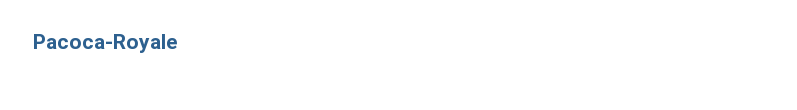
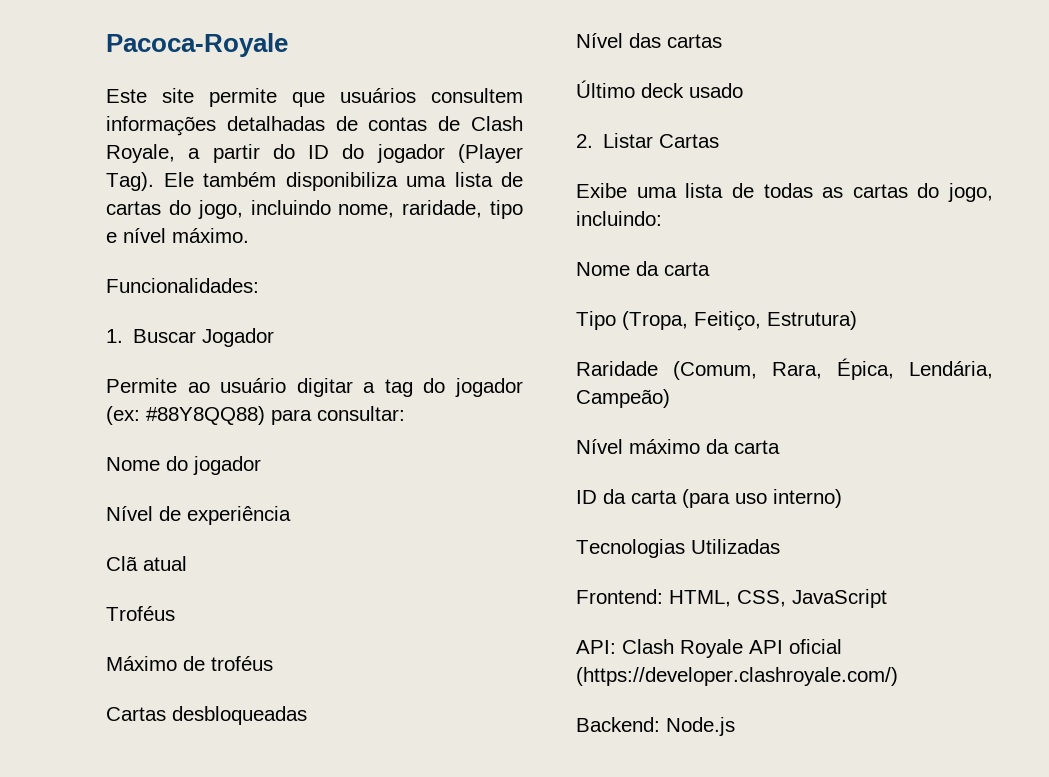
(177, 43) none -> [106,88,523,107] [106,116,523,136] [106,144,523,163] [106,172,523,191] [106,200,523,219] [106,228,249,243] [106,278,259,293] [106,328,275,347] [106,378,523,397] [106,406,405,425] [106,456,261,475] [106,506,291,525] [106,556,187,571] [106,606,175,621] [106,656,273,671] [106,706,307,725] [576,33,722,48] [576,80,743,98] [576,133,720,148] [576,183,993,202] [576,211,662,226] [576,261,710,276] [576,311,857,331] [576,358,993,380] [576,389,670,408] [576,439,780,454] [576,489,842,508] [576,539,780,558] [576,589,887,608] [576,639,842,658] [576,667,898,686] [576,717,735,736] // Este site permite que usuários consultem informações detalhadas de contas de Clash Royale, a partir do ID do jogador (Player Tag). Ele também disponibiliza uma lista de cartas do jogo, incluindo nome, raridade, tipo e nível máximo. // Funcionalidades: // 1. Buscar Jogador // Permite ao usuário digitar a tag do jogador (ex: #88Y8QQ88) para consultar: // Nome do jogador // Nível de experiência // Clã atual // Troféus // Máximo de troféus // Cartas desbloqueadas // Nível das cartas // Último deck usado // 2. Listar Cartas // Exibe uma lista de todas as cartas do jogo, incluindo: // Nome da carta // Tipo (Tropa, Feitiço, Estrutura) // Raridade (Comum, Rara, Épica, Lendária, Campeão) // Nível máximo da carta // ID da carta (para uso interno) // Tecnologias Utilizadas // Frontend: HTML, CSS, JavaScript // API: Clash Royale API oficial (https://developer.clashroyale.com/) // Backend: Node.js

